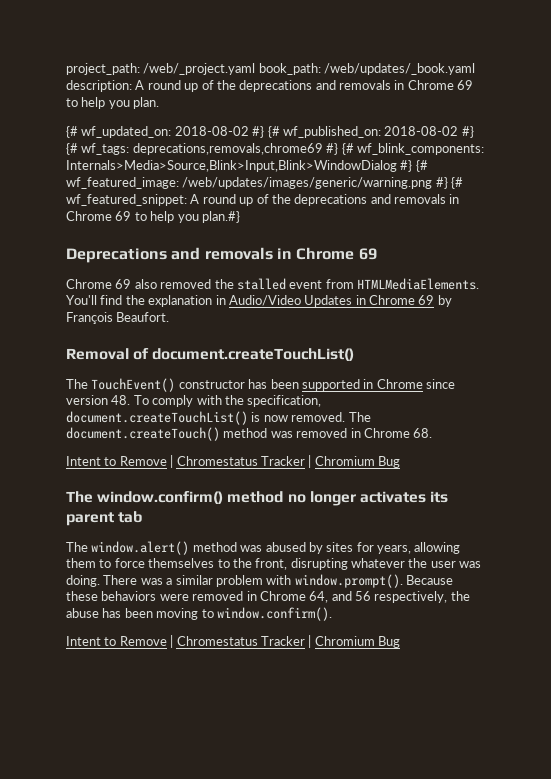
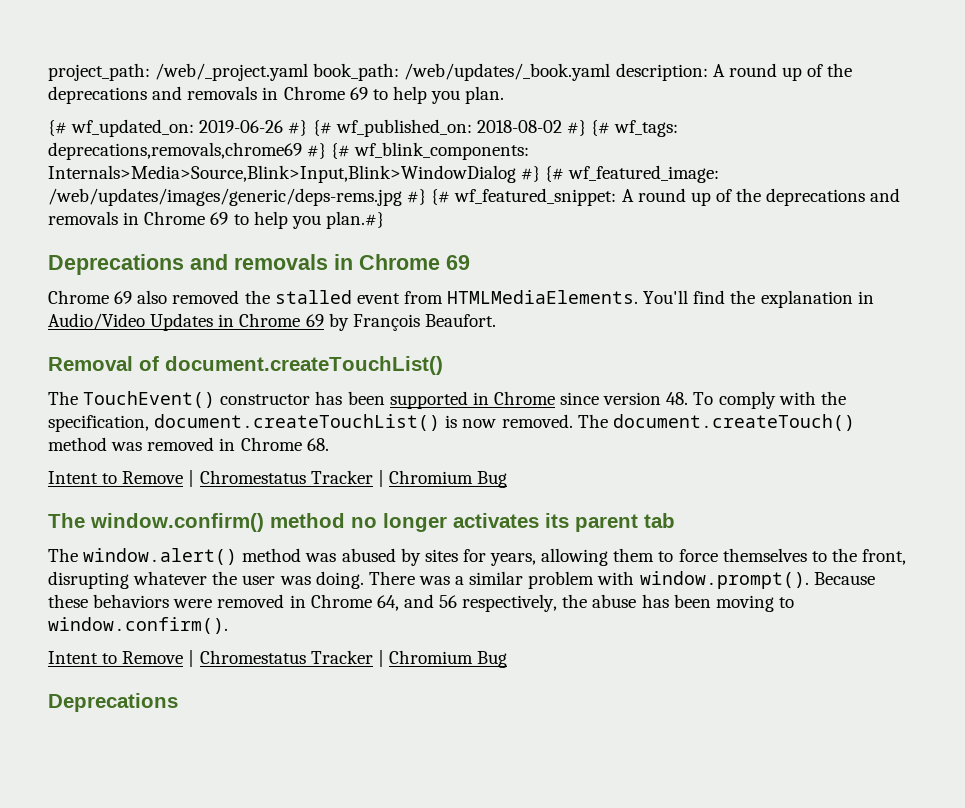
[174,126,249,136] 2018-08-02 -> [199,120,284,133] 2019-06-26
[182,177,433,189] /web/updates/images/generic/warning.png -> [48,188,402,206] /web/updates/images/generic/deps-rems.jpg
(400, 642) none -> [48,693,178,712] // Deprecations

